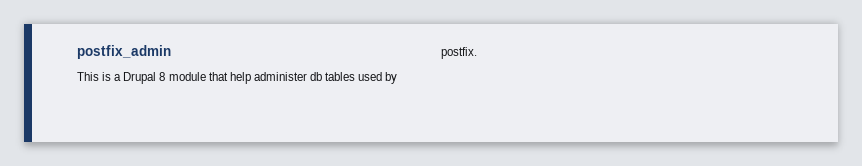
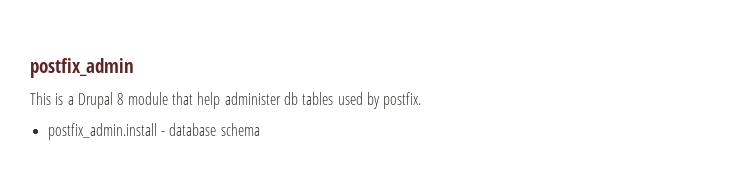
(477, 53) none -> [47,123,260,140] // postfix_admin.install - database schema

